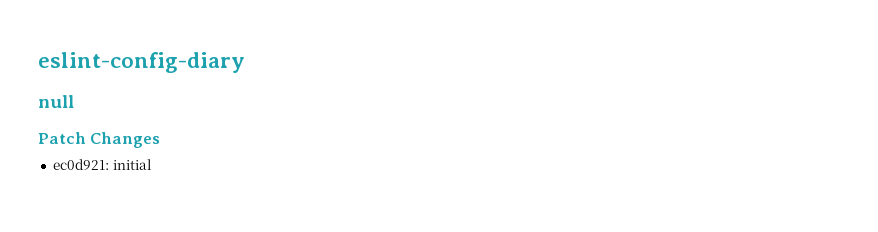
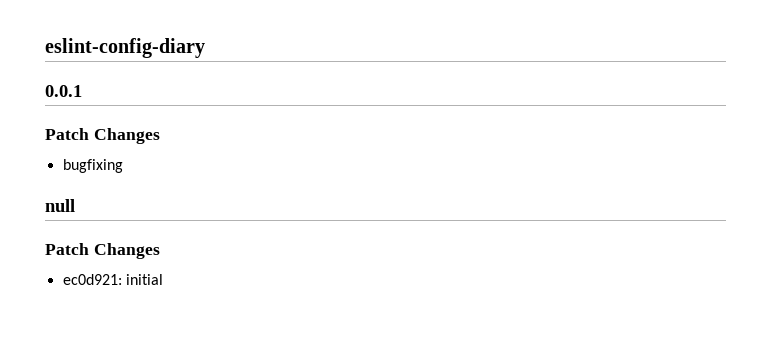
(245, 62) none -> [45,85,82,97] [45,128,160,144] [62,159,123,173] // 0.0.1 // Patch Changes // bugfixing

